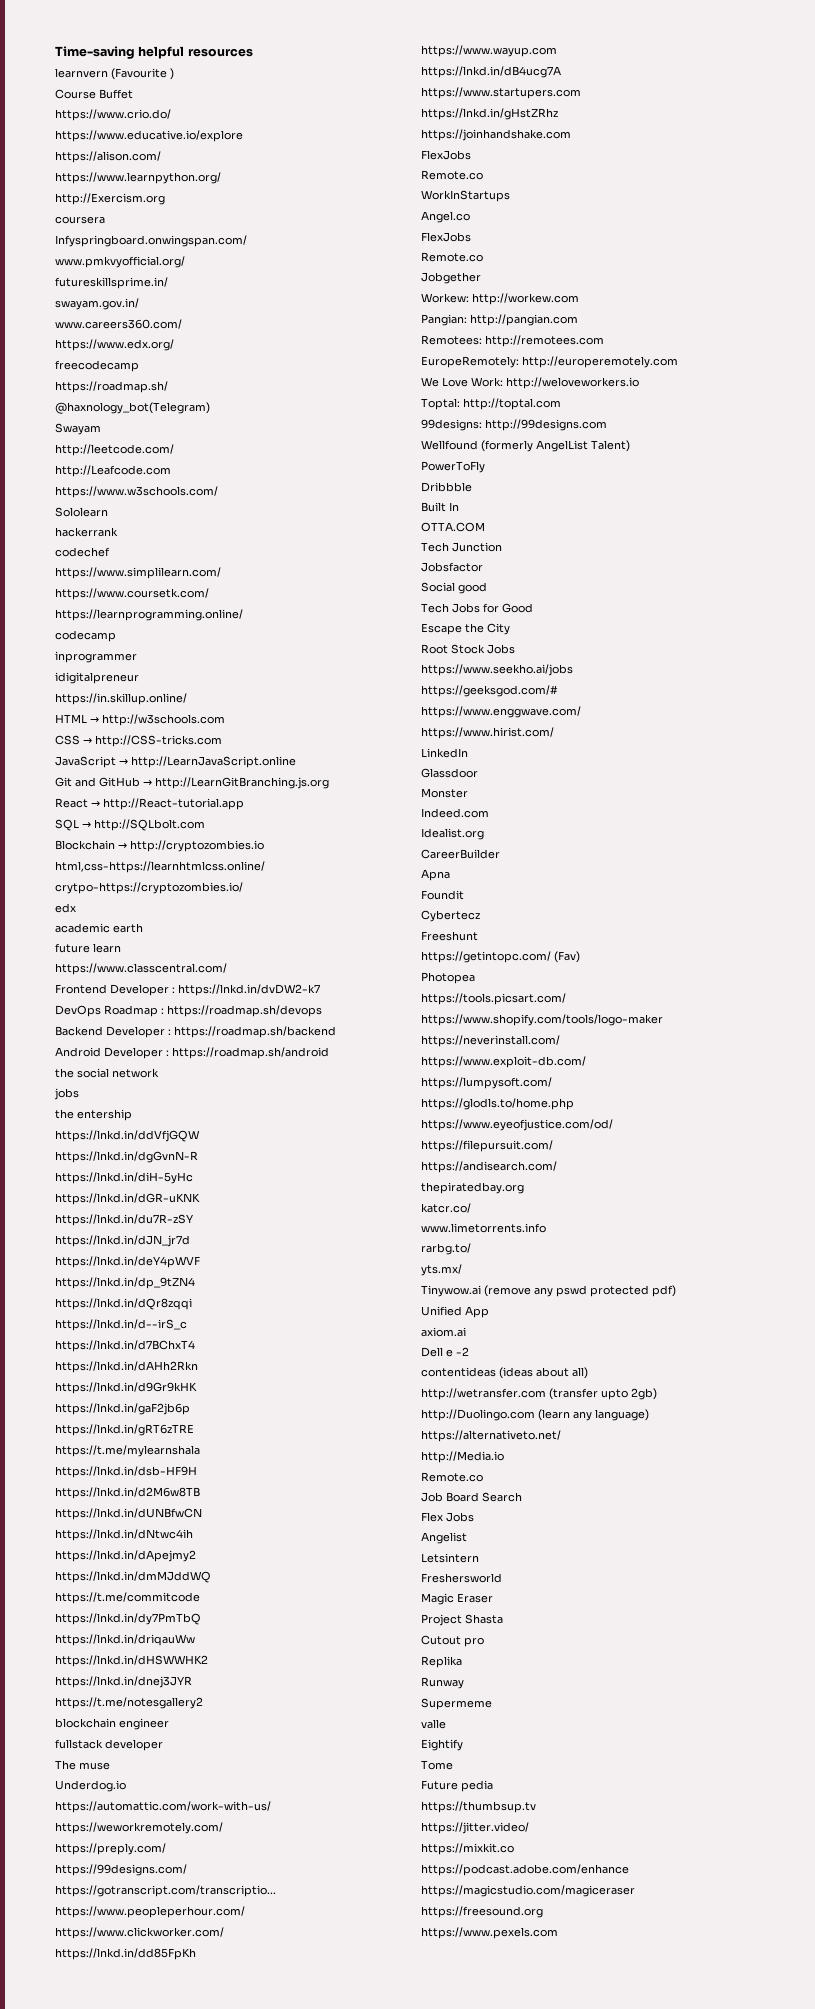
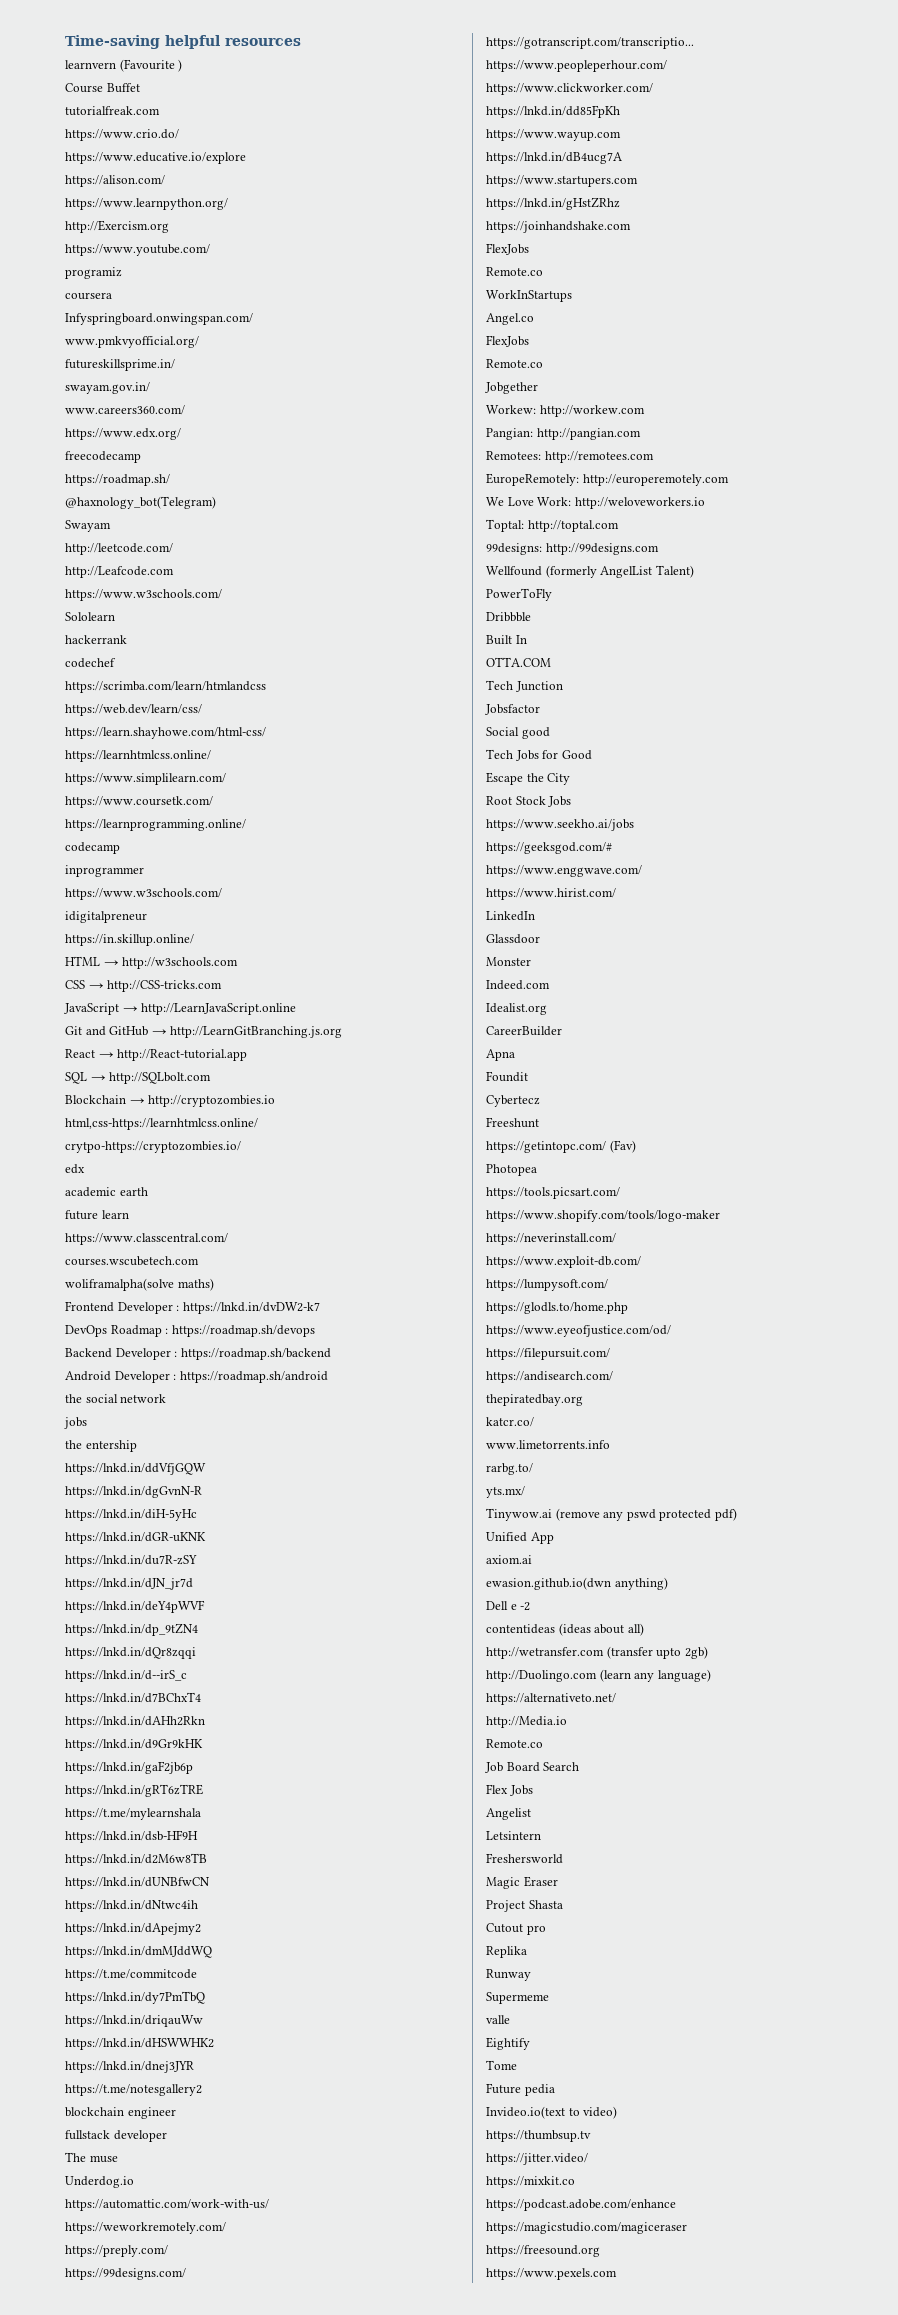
(133, 94) none -> [65,106,160,116] // tutorialfreak.com
(165, 199) none -> [65,244,210,256] [65,267,122,279] // https://www.youtube.com/ // programiz
(110, 552) none -> [65,681,266,693] [65,704,202,716] [65,727,266,739] [65,750,211,762] // https://scrimba.com/learn/htmlandcss // https://web.dev/learn/css/ // https://learn.shayhowe.com/html-css/ // https://learnhtmlcss.online/
(137, 657) none -> [65,888,222,900] // https://www.w3schools.com/
(227, 969) none -> [65,1256,199,1266] [65,1278,214,1291] // courses.wscubetech.com // woliframalpha(solve maths)
(466, 1332) none -> [486,1577,668,1590] // ewasion.github.io(dwn anything)
(493, 1786) none -> [486,2106,618,2119] // Invideo.io(text to video)

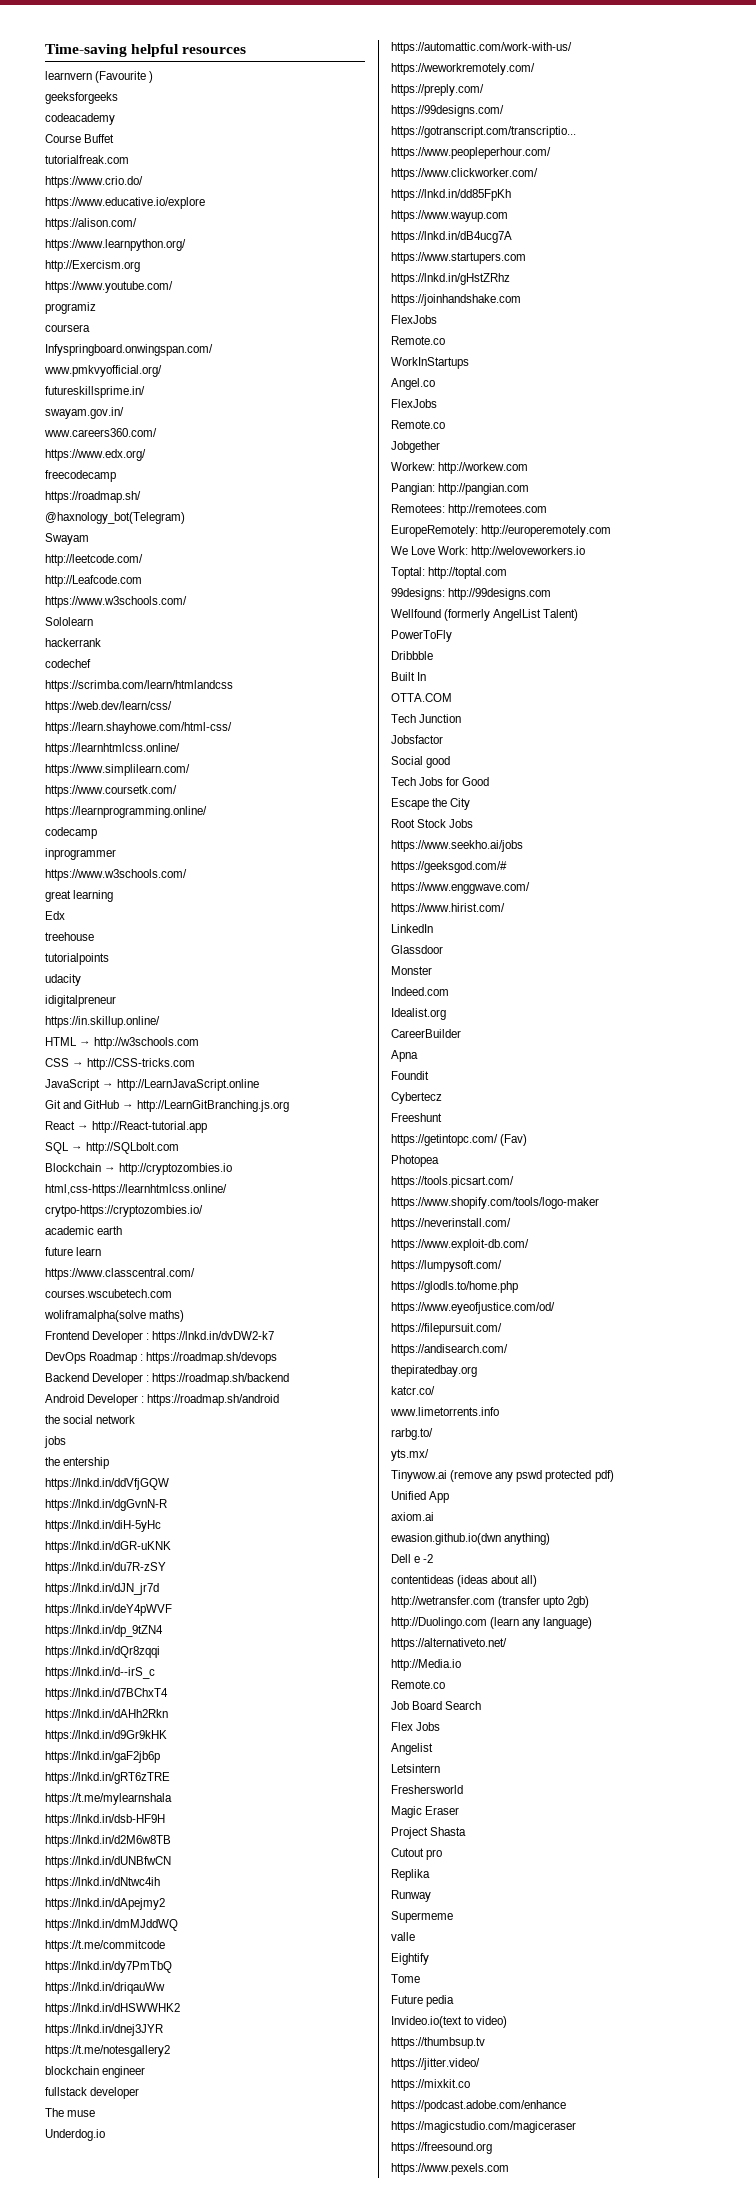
(183, 65) none -> [45,92,118,104] [45,113,115,125] // geeksforgeeks // codeacademy
(222, 894) none -> [45,890,114,902] [45,911,65,920] [45,932,94,941] [45,953,109,965] [45,974,81,986] // great learning // Edx // treehouse // tutorialpoints // udacity
[65,1164,85,1174] // edx -> (203, 1211) none

